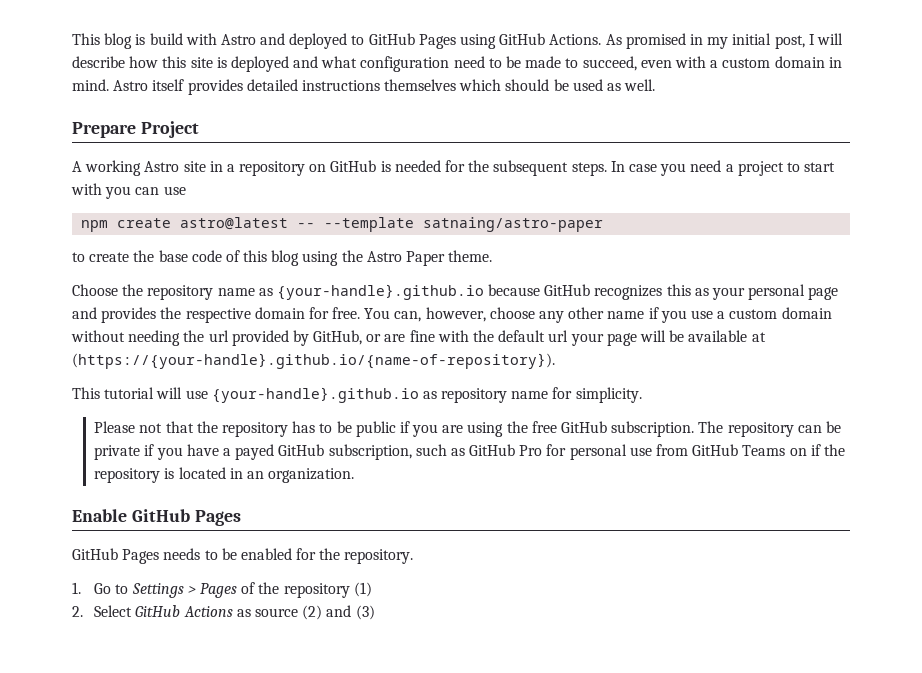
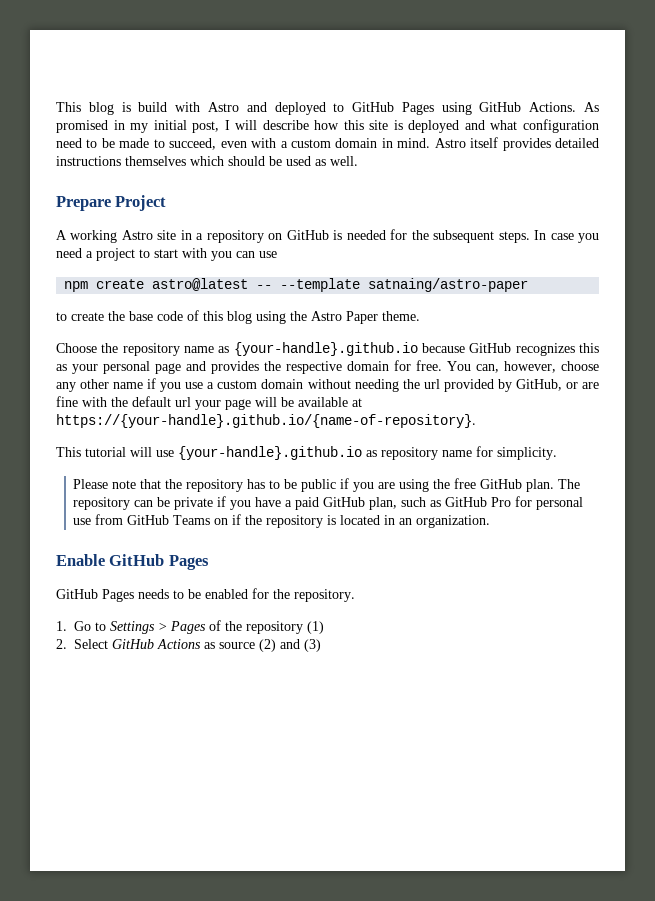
[72,353,555,369] (https://{your-handle}.github.io/{name-of-repository}). -> [56,414,476,428] https://{your-handle}.github.io/{name-of-repository}.
[139,423,163,433] not -> [112,480,137,489] note
[611,421,695,437] subscription. -> [526,479,555,492] plan.
[235,444,412,460] payed GitHub subscription, -> [295,497,398,510] paid GitHub plan,

